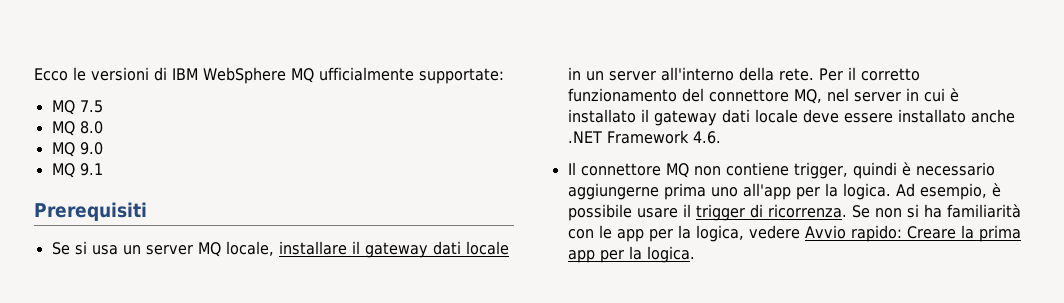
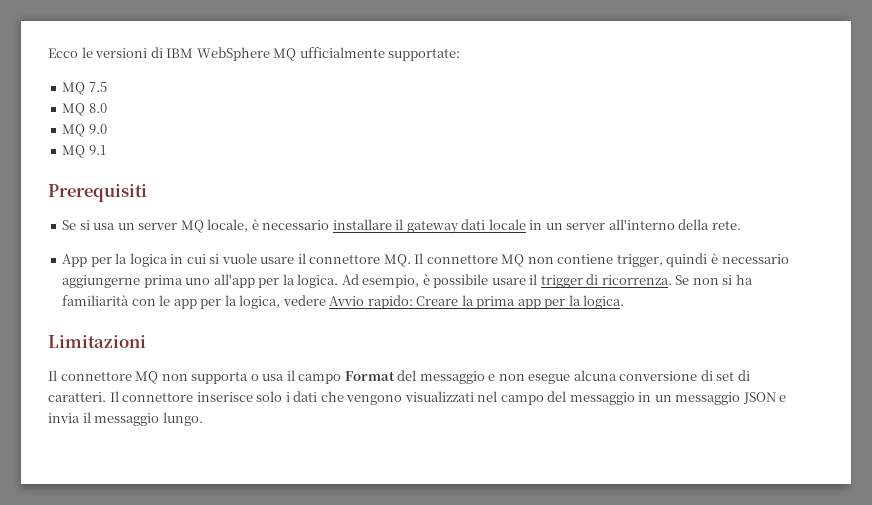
(274, 248) none -> [251,219,330,230] è necessario
[818,67,920,81] [567,88,959,104] [567,109,1015,126] [567,130,721,144] Per il corretto funzionamento del connettore MQ, nel server in cui è installato il gateway dati locale deve essere installato anche .NET Framework 4.6. // -> [62,253,411,267] // App per la logica in cui si vuole usare il connettore MQ.
(695, 254) none -> [48,335,146,348] [48,370,750,384] [48,391,787,405] [48,412,203,426] // Limitazioni // Il connettore MQ non supporta o usa il campo Format del messaggio e non esegue alcuna conversione di set di caratteri. Il connettore inserisce solo i dati che vengono visualizzati nel campo del messaggio in un messaggio JSON e invia il messaggio lungo.

